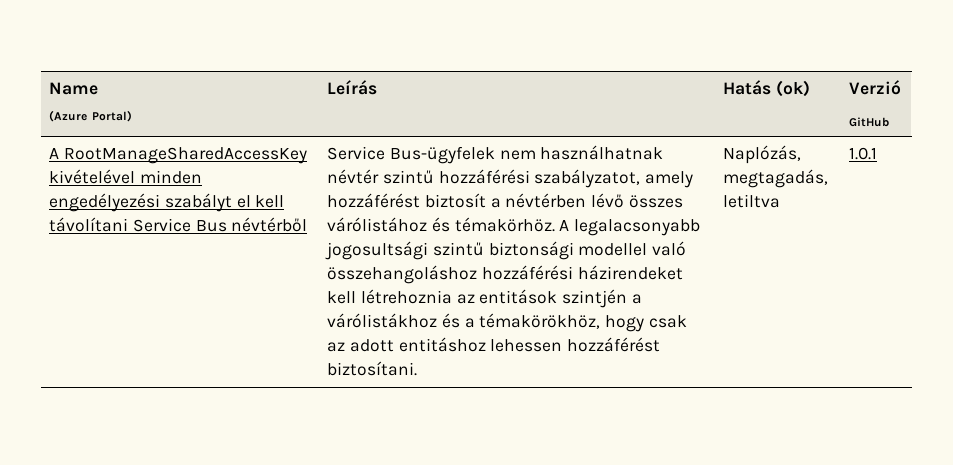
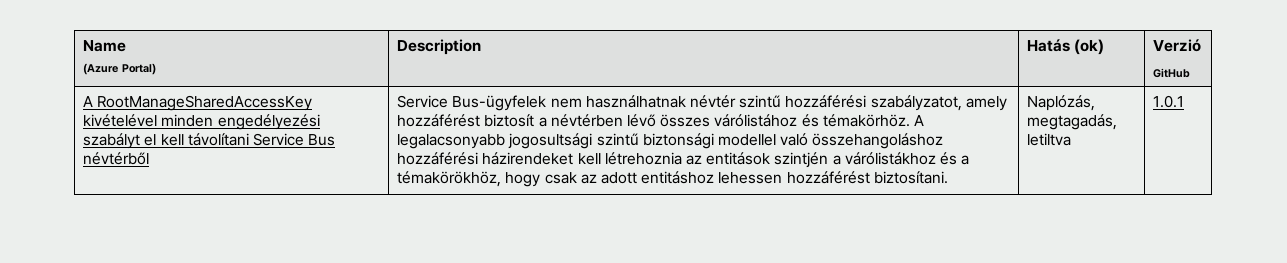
[327,80,378,95] Leírás -> [397,39,482,55] Description

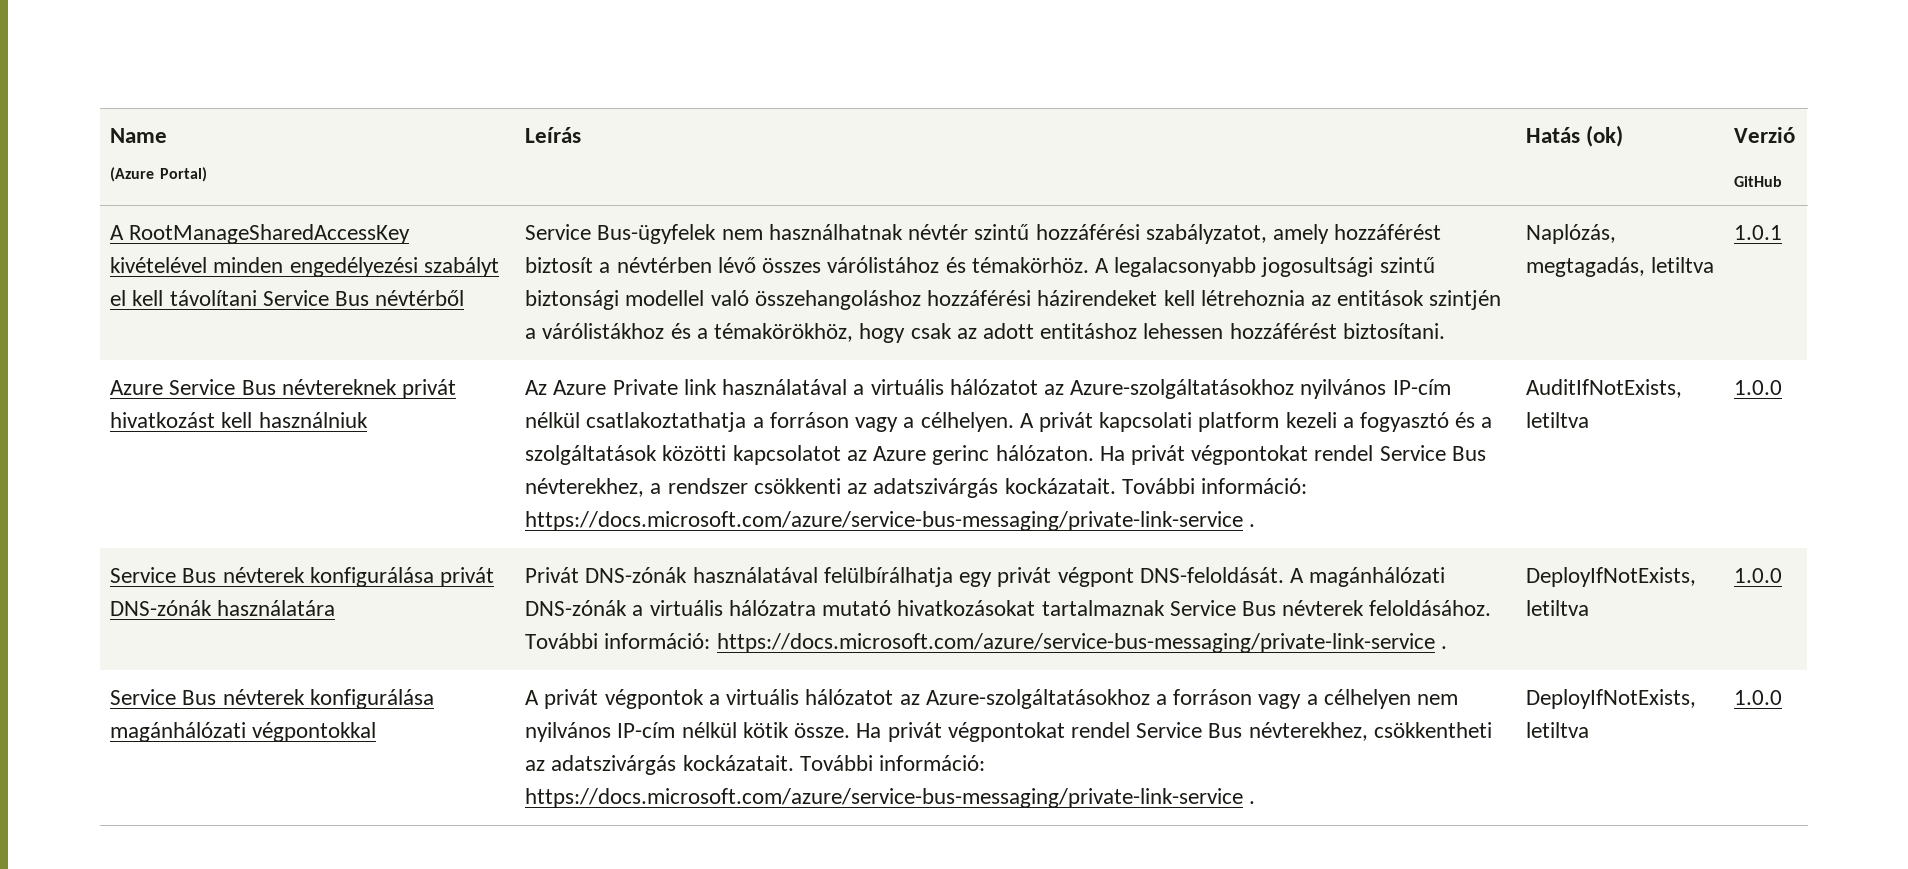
[397,39,482,55] Description -> [525,127,582,143] Leírás
(1185, 101) none -> [110,379,457,399] [110,412,368,428] [525,379,1451,399] [525,412,1493,432] [525,445,1486,465] [525,478,1307,498] [525,511,1256,531] [1526,379,1683,398] [1526,412,1590,428] [1734,380,1783,395] [110,567,495,587] [110,600,336,616] [525,567,1446,587] [525,600,1492,616] [525,633,1447,653] [1526,567,1697,587] [1526,600,1590,616] [1734,568,1783,583] [110,689,434,709] [110,722,377,742] [525,689,1458,709] [525,722,1492,742] [525,755,986,775] [525,788,1256,808] [1526,689,1697,709] [1526,722,1590,738] [1734,690,1783,705] // Azure Service Bus névtereknek privát hivatkozást kell használniuk | Az Azure Private link használatával a virtuális hálózatot az Azure-szolgáltatásokhoz nyilvános IP-cím nélkül csatlakoztathatja a forráson vagy a célhelyen. A privát kapcsolati platform kezeli a fogyasztó és a szolgáltatások közötti kapcsolatot az Azure gerinc hálózaton. Ha privát végpontokat rendel Service Bus névterekhez, a rendszer csökkenti az adatszivárgás kockázatait. További információ: https://docs.microsoft.com/azure/service-bus-messaging/private-link-service . | AuditIfNotExists, letiltva | 1.0.0 // Service Bus névterek konfigurálása privát DNS-zónák használatára | Privát DNS-zónák használatával felülbírálhatja egy privát végpont DNS-feloldását. A magánhálózati DNS-zónák a virtuális hálózatra mutató hivatkozásokat tartalmaznak Service Bus névterek feloldásához. További információ: https://docs.microsoft.com/azure/service-bus-messaging/private-link-service . | DeployIfNotExists, letiltva | 1.0.0 // Service Bus névterek konfigurálása magánhálózati végpontokkal | A privát végpontok a virtuális hálózatot az Azure-szolgáltatásokhoz a forráson vagy a célhelyen nem nyilvános IP-cím nélkül kötik össze. Ha privát végpontokat rendel Service Bus névterekhez, csökkentheti az adatszivárgás kockázatait. További információ: https://docs.microsoft.com/azure/service-bus-messaging/private-link-service . | DeployIfNotExists, letiltva | 1.0.0

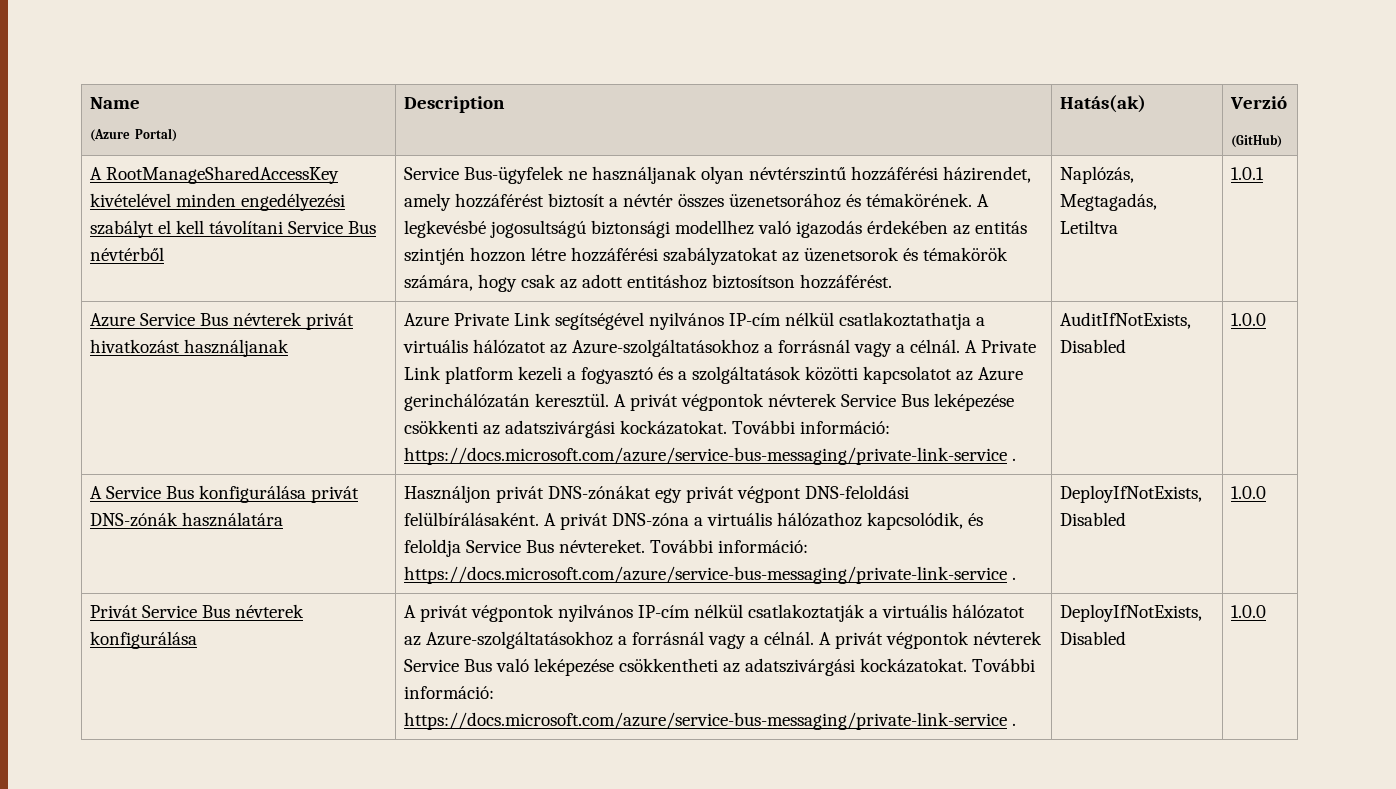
[525,127,582,143] [1526,125,1624,147] Leírás | Hatás (ok) -> [403,96,505,113] [1059,95,1146,113] Description | Hatás(ak)
[1734,176,1783,187] GitHub -> [1230,134,1282,148] (GitHub)
[721,224,1442,244] [525,257,1435,277] [525,290,1502,310] [525,323,854,342] nem használhatnak névtér szintű hozzáférési szabályzatot, amely hozzáférést biztosít a névtérben lévő összes várólistához és témakörhöz. A legalacsonyabb jogosultsági szintű biztonsági modellel való összehangoláshoz hozzáférési házirendeket kell létrehoznia az entitások szintjén a várólistákhoz és a témakörökhöz, -> [567,166,1031,184] [403,193,989,211] [403,220,1027,238] [403,247,1008,265] [403,275,473,291] ne használjanak olyan névtérszintű hozzáférési házirendet, amely hozzáférést biztosít a névtér összes üzenetsorához és témakörének. A legkevésbé jogosultságú biztonsági modellhez való igazodás érdekében az entitás szintjén hozzon létre hozzáférési szabályzatokat az üzenetsorok és témakörök számára,
[1143,323,1445,339] lehessen hozzáférést biztosítani. -> [711,274,892,289] biztosítson hozzáférést.
[1526,257,1715,277] megtagadás, letiltva -> [1059,193,1157,211] [1059,220,1118,234] Megtagadás, Letiltva
[281,379,397,395] névtereknek -> [232,312,302,326] névterek
[221,412,368,428] [525,379,1451,399] [525,412,1193,432] kell használniuk | Az Azure Private link használatával a virtuális hálózatot az Azure-szolgáltatásokhoz nyilvános IP-cím nélkül csatlakoztathatja a forráson vagy a célhelyen. A privát kapcsolati -> [183,339,289,357] [403,312,985,330] [402,339,1036,357] [403,366,441,380] használjanak | Azure Private Link segítségével nyilvános IP-cím nélkül csatlakoztathatja a virtuális hálózatot az Azure-szolgáltatásokhoz a forrásnál vagy a célnál. A Private Link
[932,445,1486,465] [525,478,1116,498] gerinc hálózaton. Ha privát végpontokat rendel Service Bus névterekhez, a rendszer csökkenti az adatszivárgás kockázatait. -> [403,393,1014,411] [403,420,727,438] gerinchálózatán keresztül. A privát végpontok névterek Service Bus leképezése csökkenti az adatszivárgási kockázatokat.
[1526,412,1590,428] [1734,380,1783,395] [110,567,305,583] letiltva | 1.0.0 // Service Bus névterek -> [1059,339,1126,353] [1230,313,1266,326] [89,486,194,499] Disabled | 1.0.0 // A Service Bus
[525,567,1446,587] [525,600,1492,616] [525,633,1447,653] [1526,567,1697,587] [1526,600,1590,616] [1734,568,1783,583] [110,689,434,709] [110,722,377,742] [525,689,1458,709] [525,722,1492,742] [525,755,986,775] [525,788,1256,808] [1526,689,1697,709] [1526,722,1590,738] Privát DNS-zónák használatával felülbírálhatja egy privát végpont DNS-feloldását. A magánhálózati DNS-zónák a virtuális hálózatra mutató hivatkozásokat tartalmaznak Service Bus névterek feloldásához. További információ: https://docs.microsoft.com/azure/service-bus-messaging/private-link-service . | DeployIfNotExists, letiltva | 1.0.0 // Service Bus névterek konfigurálása magánhálózati végpontokkal | A privát végpontok a virtuális hálózatot az Azure-szolgáltatásokhoz a forráson vagy a célhelyen nem nyilvános IP-cím nélkül kötik össze. Ha privát végpontokat rendel Service Bus névterekhez, csökkentheti az adatszivárgás kockázatait. További információ: https://docs.microsoft.com/azure/service-bus-messaging/private-link-service . | DeployIfNotExists, letiltva -> [403,485,909,503] [403,512,983,530] [403,539,808,557] [403,566,1016,584] [1059,485,1202,503] [1059,512,1126,526] [1230,486,1266,499] [89,604,304,618] [89,631,197,649] [403,604,1025,622] [403,631,1042,649] [403,658,1035,676] [403,686,494,699] [403,712,1016,730] [1059,604,1202,622] [1059,631,1126,645] Használjon privát DNS-zónákat egy privát végpont DNS-feloldási felülbírálásaként. A privát DNS-zóna a virtuális hálózathoz kapcsolódik, és feloldja Service Bus névtereket. További információ: https://docs.microsoft.com/azure/service-bus-messaging/private-link-service . | DeployIfNotExists, Disabled | 1.0.0 // Privát Service Bus névterek konfigurálása | A privát végpontok nyilvános IP-cím nélkül csatlakoztatják a virtuális hálózatot az Azure-szolgáltatásokhoz a forrásnál vagy a célnál. A privát végpontok névterek Service Bus való leképezése csökkentheti az adatszivárgási kockázatokat. További információ: https://docs.microsoft.com/azure/service-bus-messaging/private-link-service . | DeployIfNotExists, Disabled

